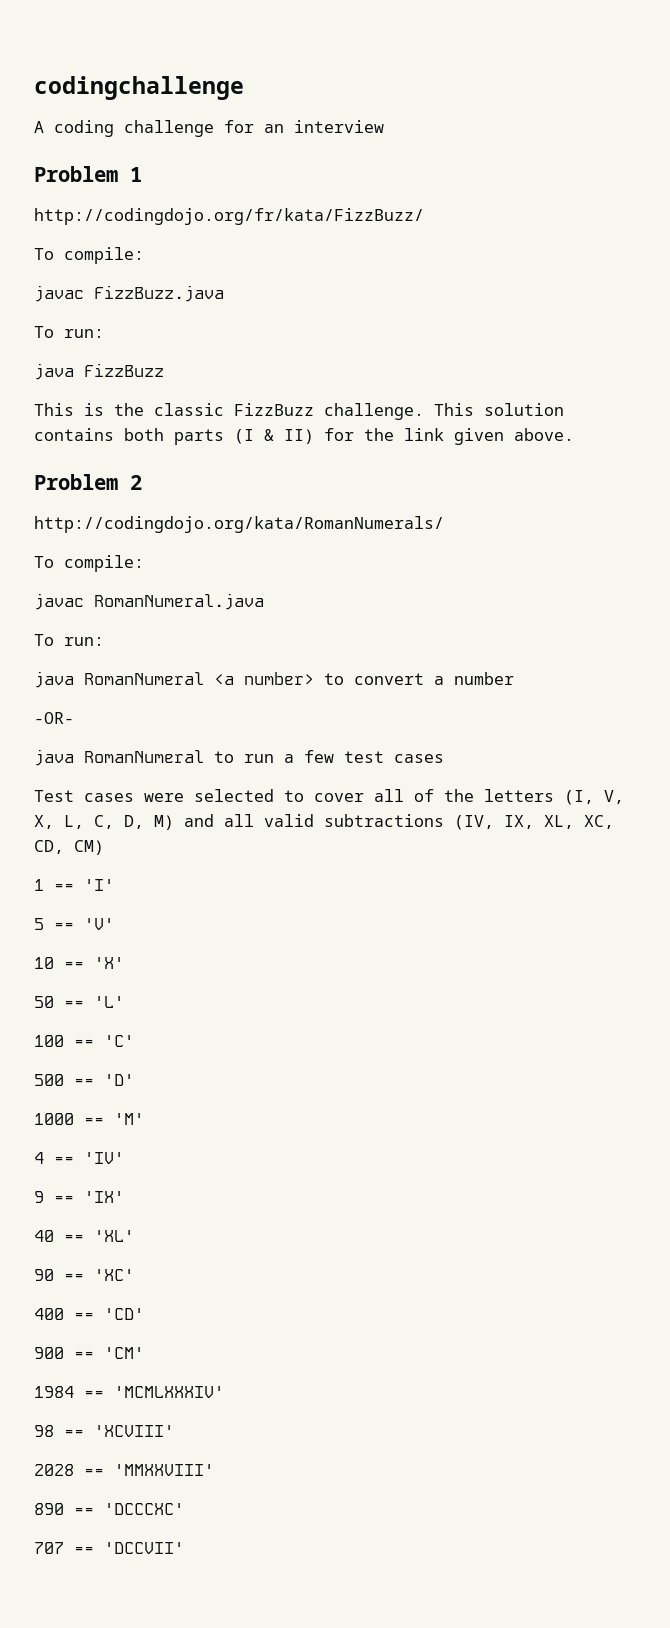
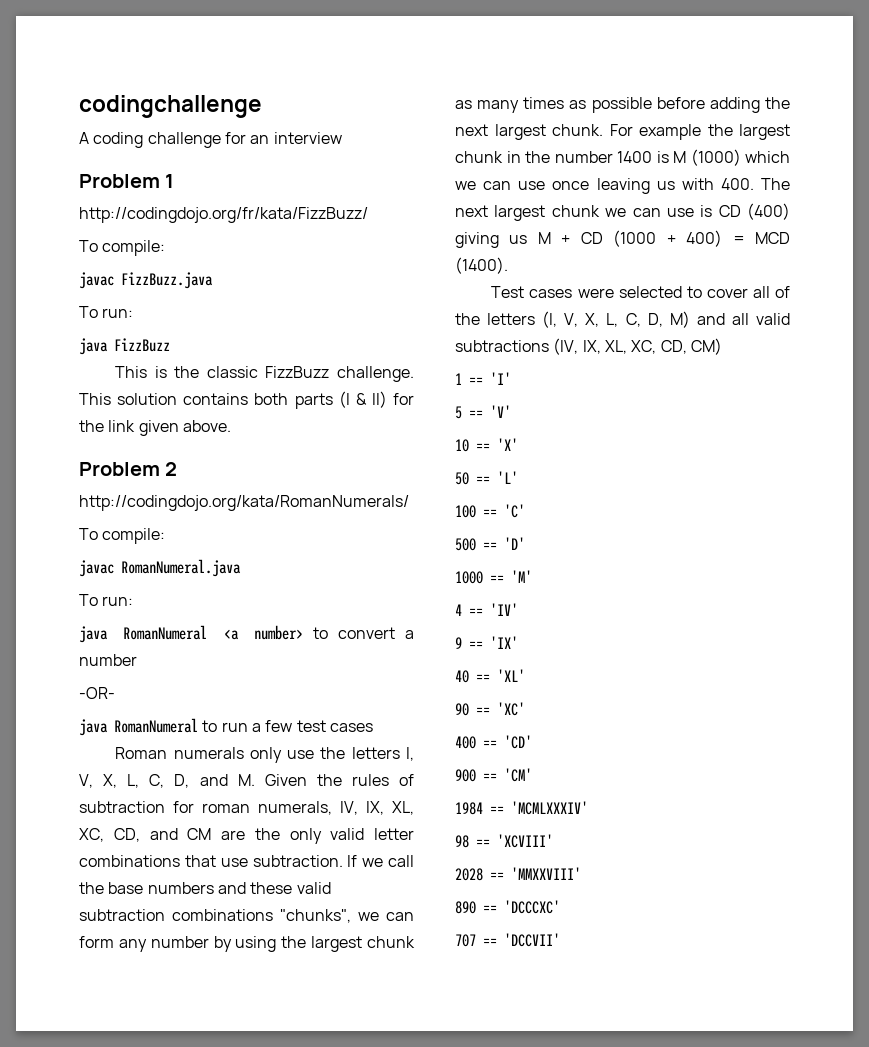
(444, 758) none -> [115,747,414,763] [79,774,414,788] [79,801,414,815] [79,828,414,844] [79,855,414,867] [79,882,331,894] [79,909,414,923] [79,936,415,952] [455,97,790,113] [455,124,790,140] [455,149,790,166] [455,178,790,194] [455,203,790,221] [455,230,790,248] [455,257,508,274] // Roman numerals only use the letters I, V, X, L, C, D, and M. Given the rules of subtraction for roman numerals, IV, IX, XL, XC, CD, and CM are the only valid letter combinations that use subtraction. If we call the base numbers and these valid subtraction combinations "chunks", we can form any number by using the largest chunk as many times as possible before adding the next largest chunk. For example the largest chunk in the number 1400 is M (1000) which we can use once leaving us with 400. The next largest chunk we can use is CD (400) giving us M + CD (1000 + 400) = MCD (1400).

